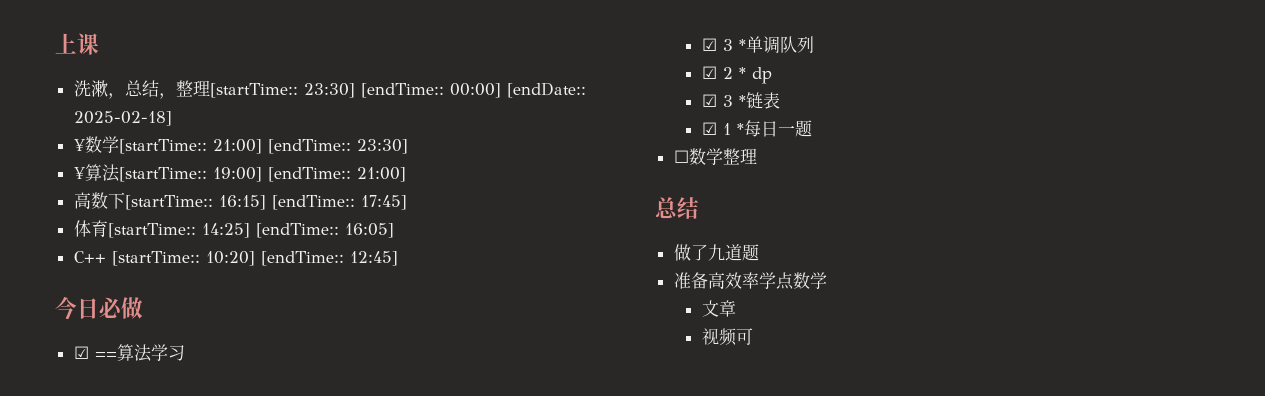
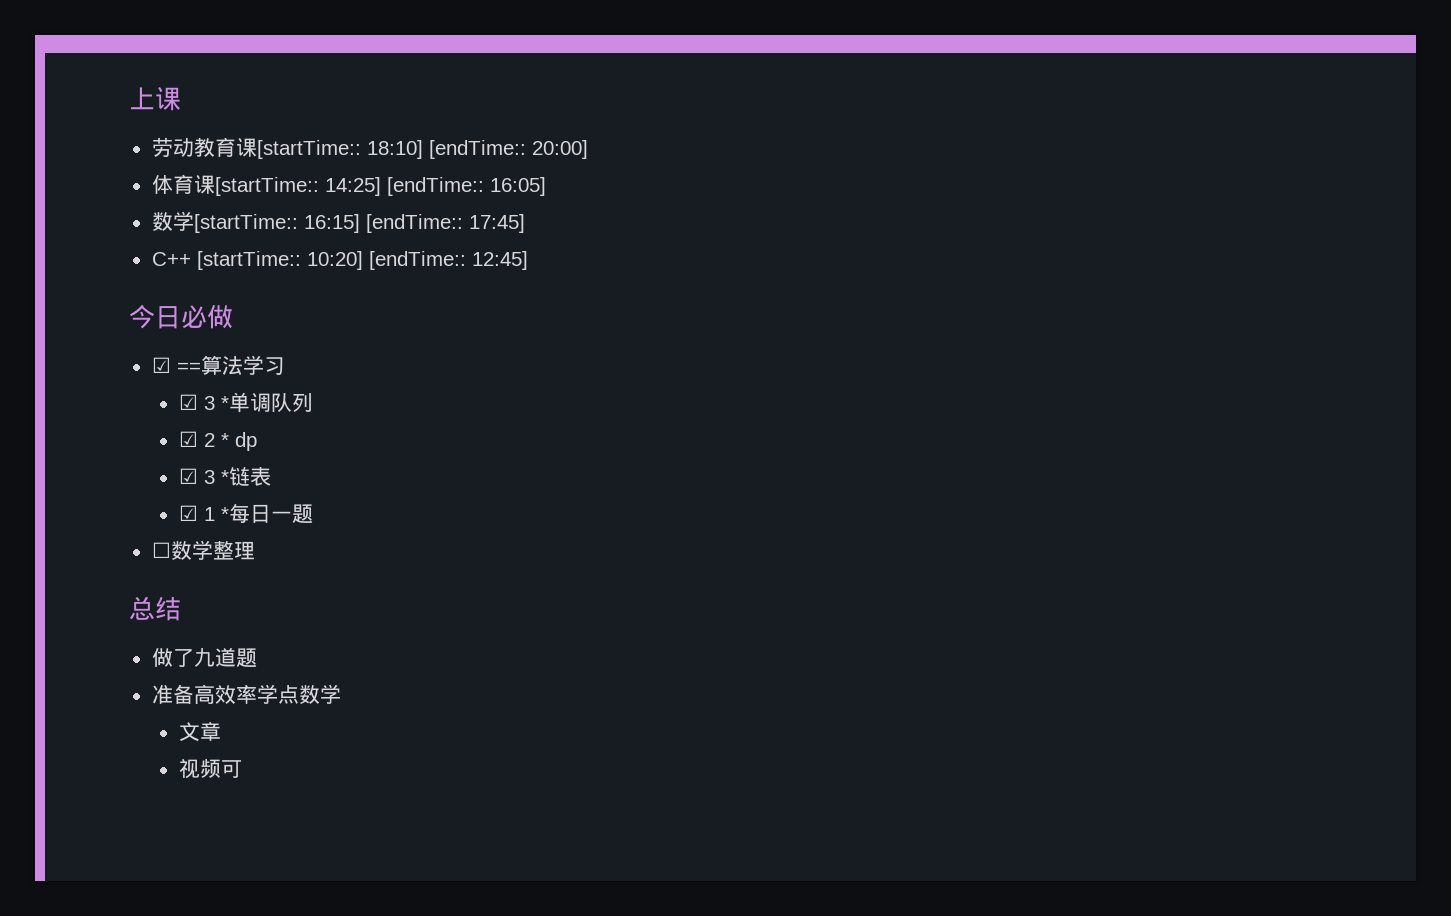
[73,80,586,99] [73,111,172,126] [73,136,408,154] [73,164,406,182] [73,192,407,210] [73,220,394,238] 洗漱，总结，整理[startTime:: 23:30] [endTime:: 00:00] [endDate:: 2025-02-18] // ¥数学[startTime:: 21:00] [endTime:: 23:30] // ¥算法[startTime:: 19:00] [endTime:: 21:00] // 高数下[startTime:: 16:15] [endTime:: 17:45] // 体育[startTime:: 14:25] [endTime:: 16:05] -> [151,137,588,159] [151,174,546,196] [151,211,525,233] 劳动教育课[startTime:: 18:10] [endTime:: 20:00] // 体育课[startTime:: 14:25] [endTime:: 16:05] // 数学[startTime:: 16:15] [endTime:: 17:45]

